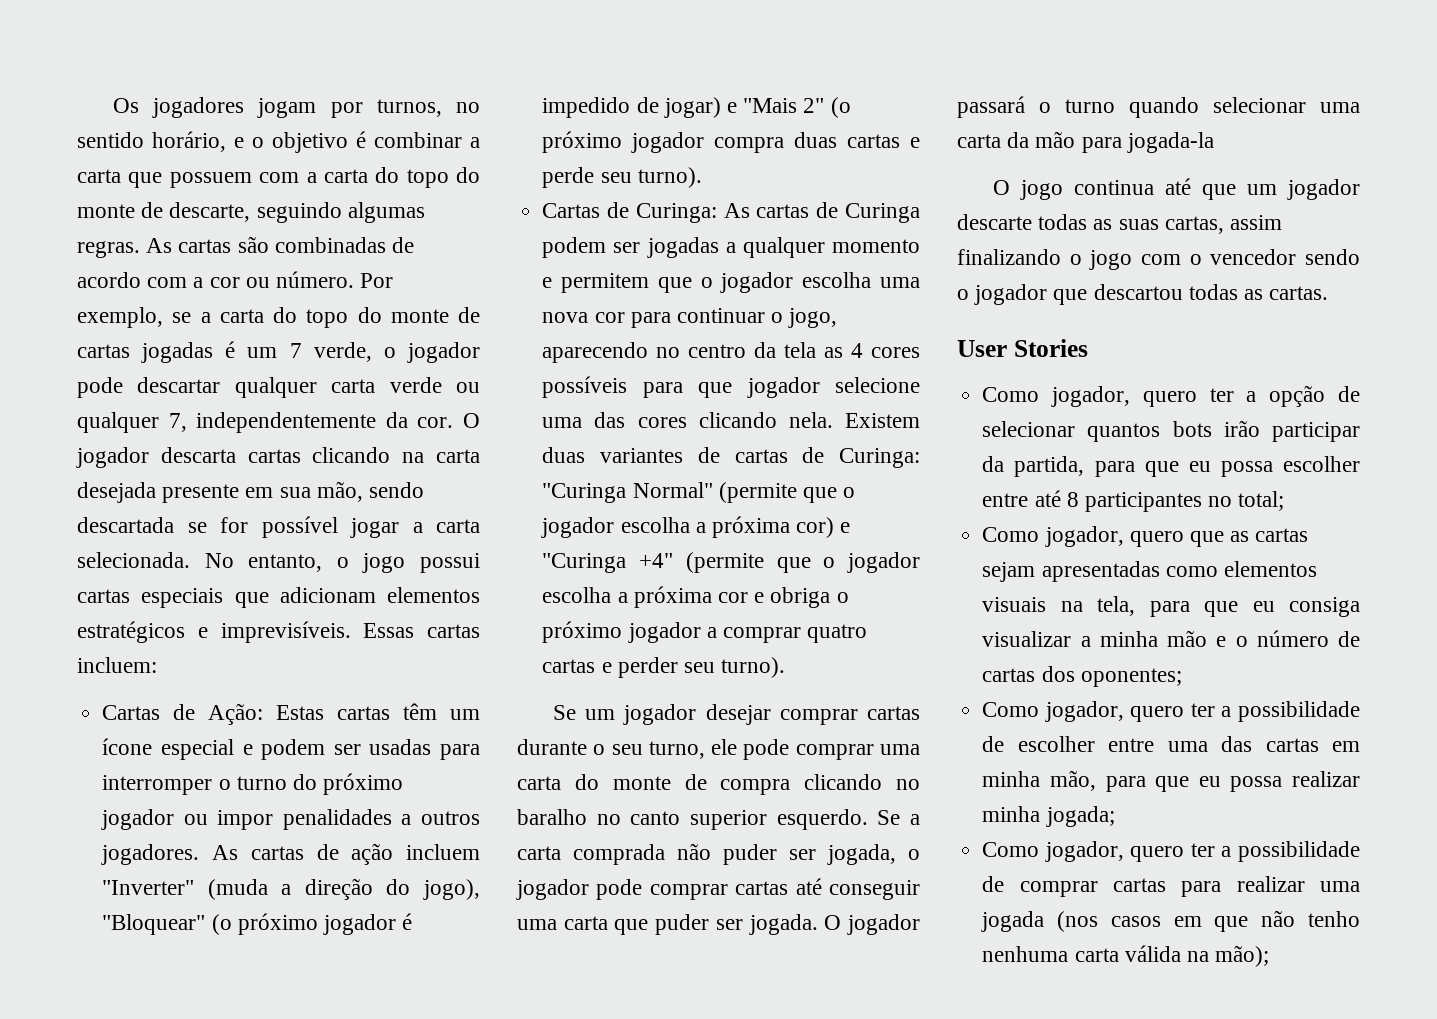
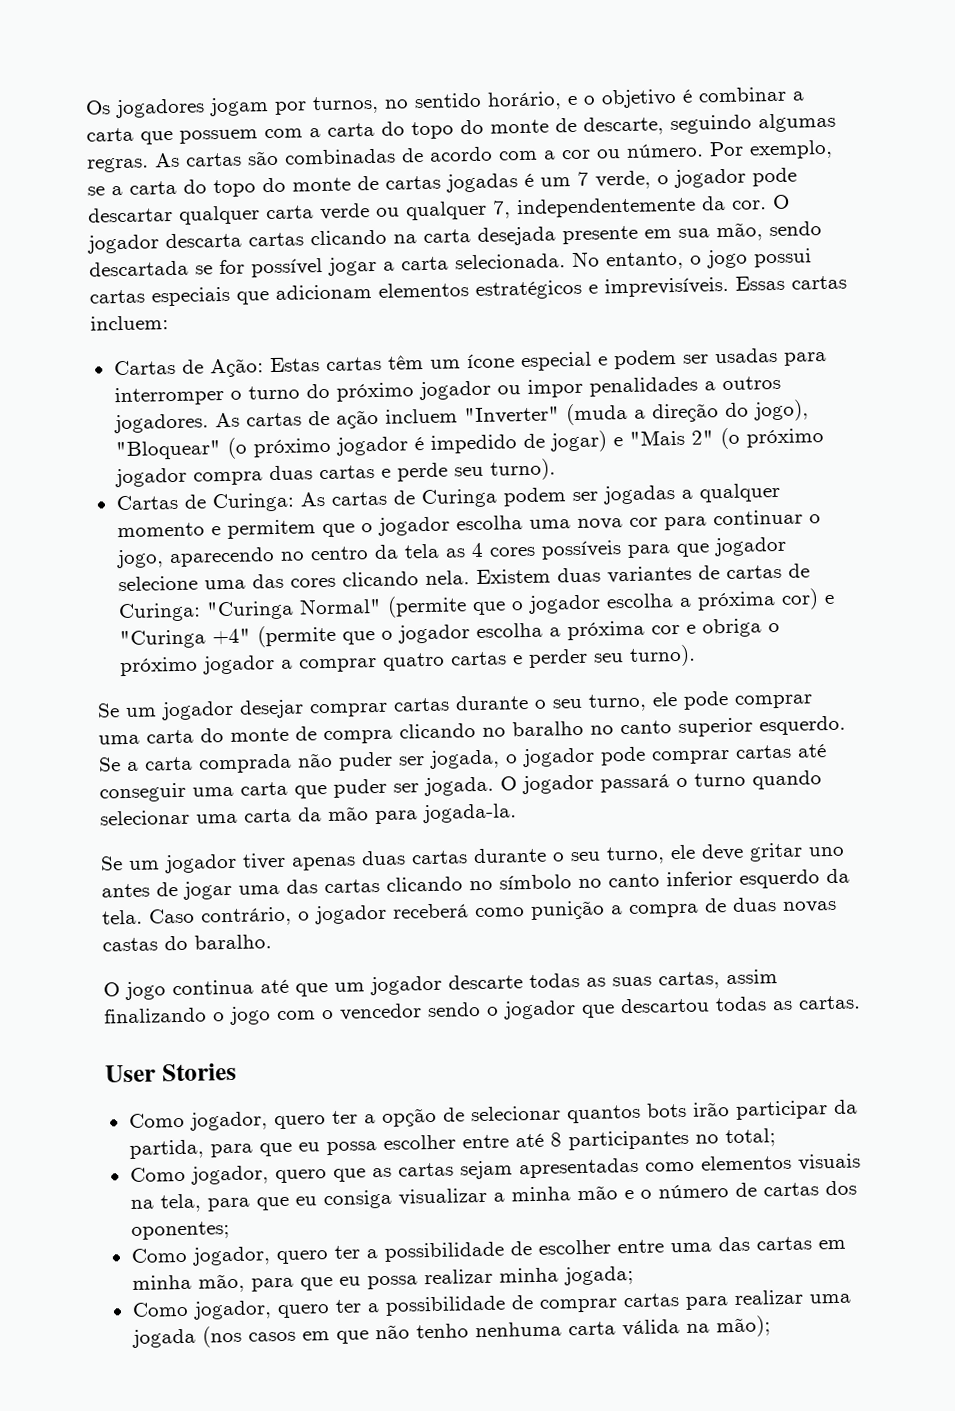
[1126,132,1214,153] jogada-la -> [422,803,517,824] [100,842,845,874] [101,868,850,900] [102,897,837,927] [102,934,272,952] jogada-la. // Se um jogador tiver apenas duas cartas durante o seu turno, ele deve gritar uno antes de jogar uma das cartas clicando no símbolo no canto inferior esquerdo da tela. Caso contrário, o jogador receberá como punição a compra de duas novas castas do baralho.

